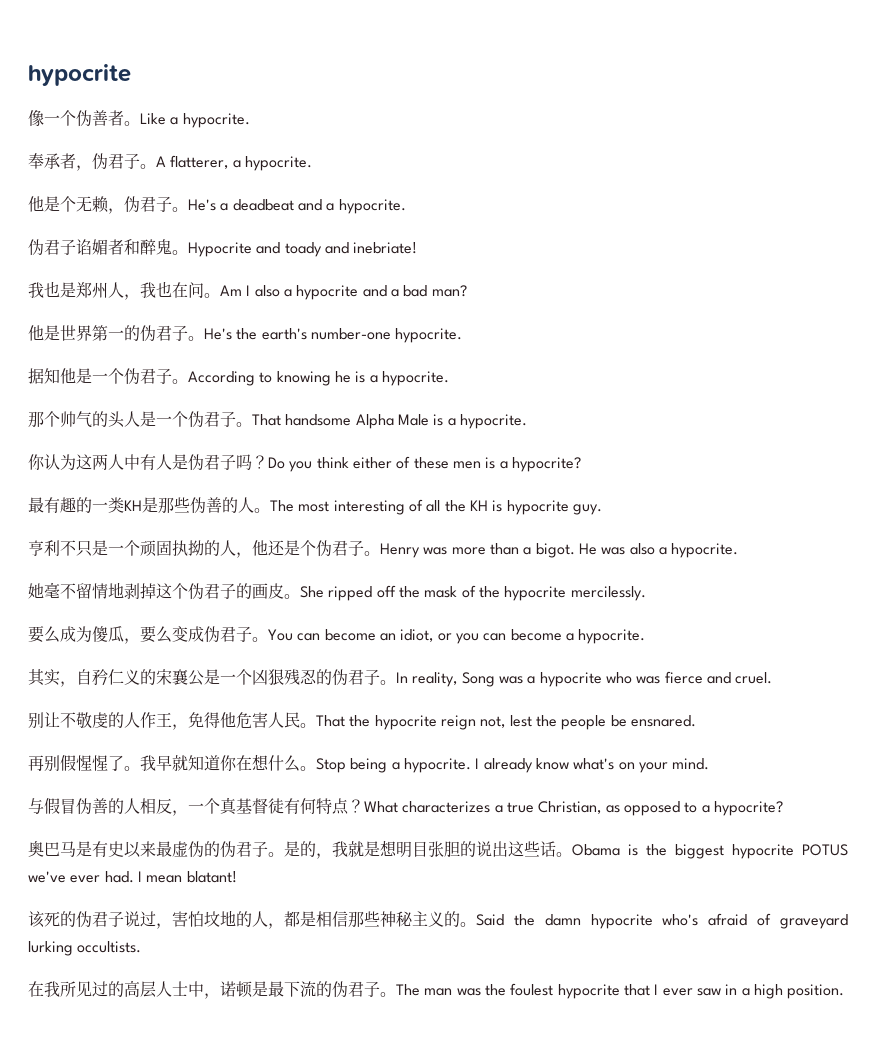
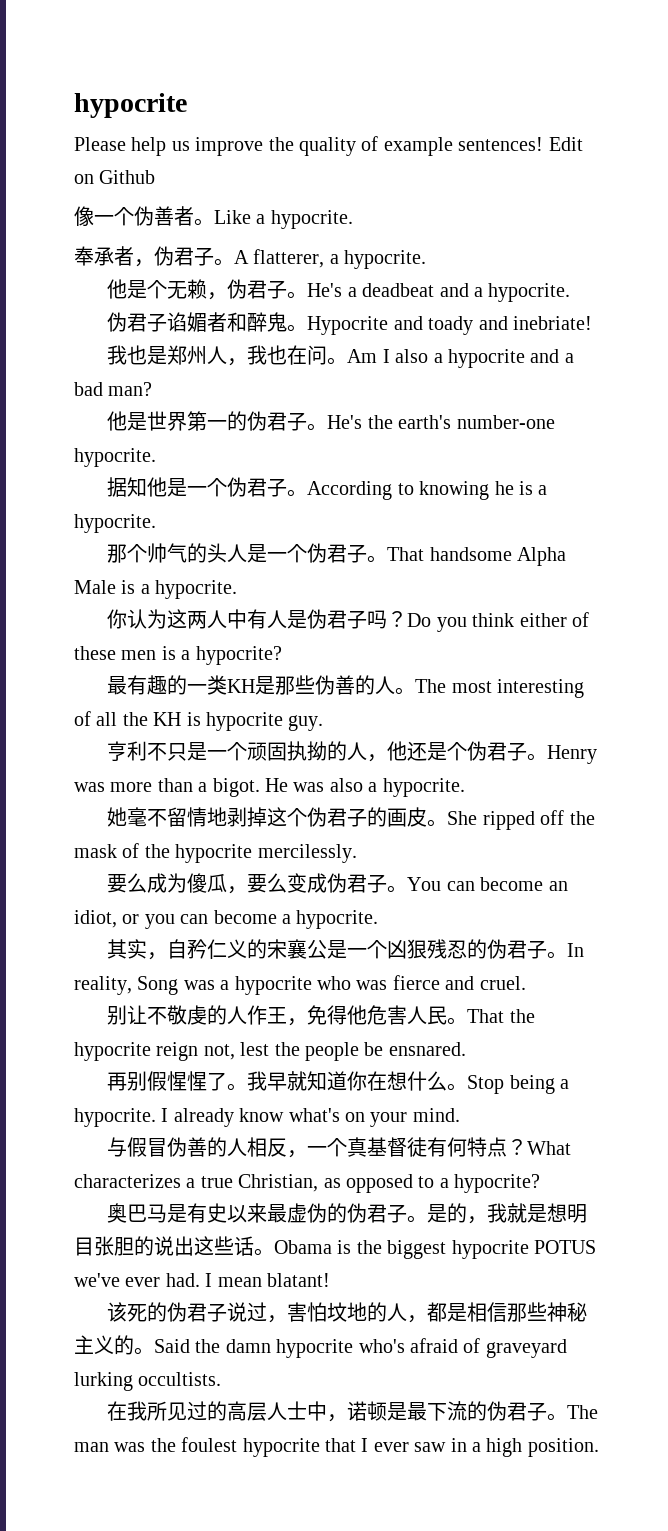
[28,64,131,86] hypocrite -> [74,93,187,118] [74,136,583,156] [74,170,156,184] hypocrite // Please help us improve the quality of example sentences! Edit on Github

